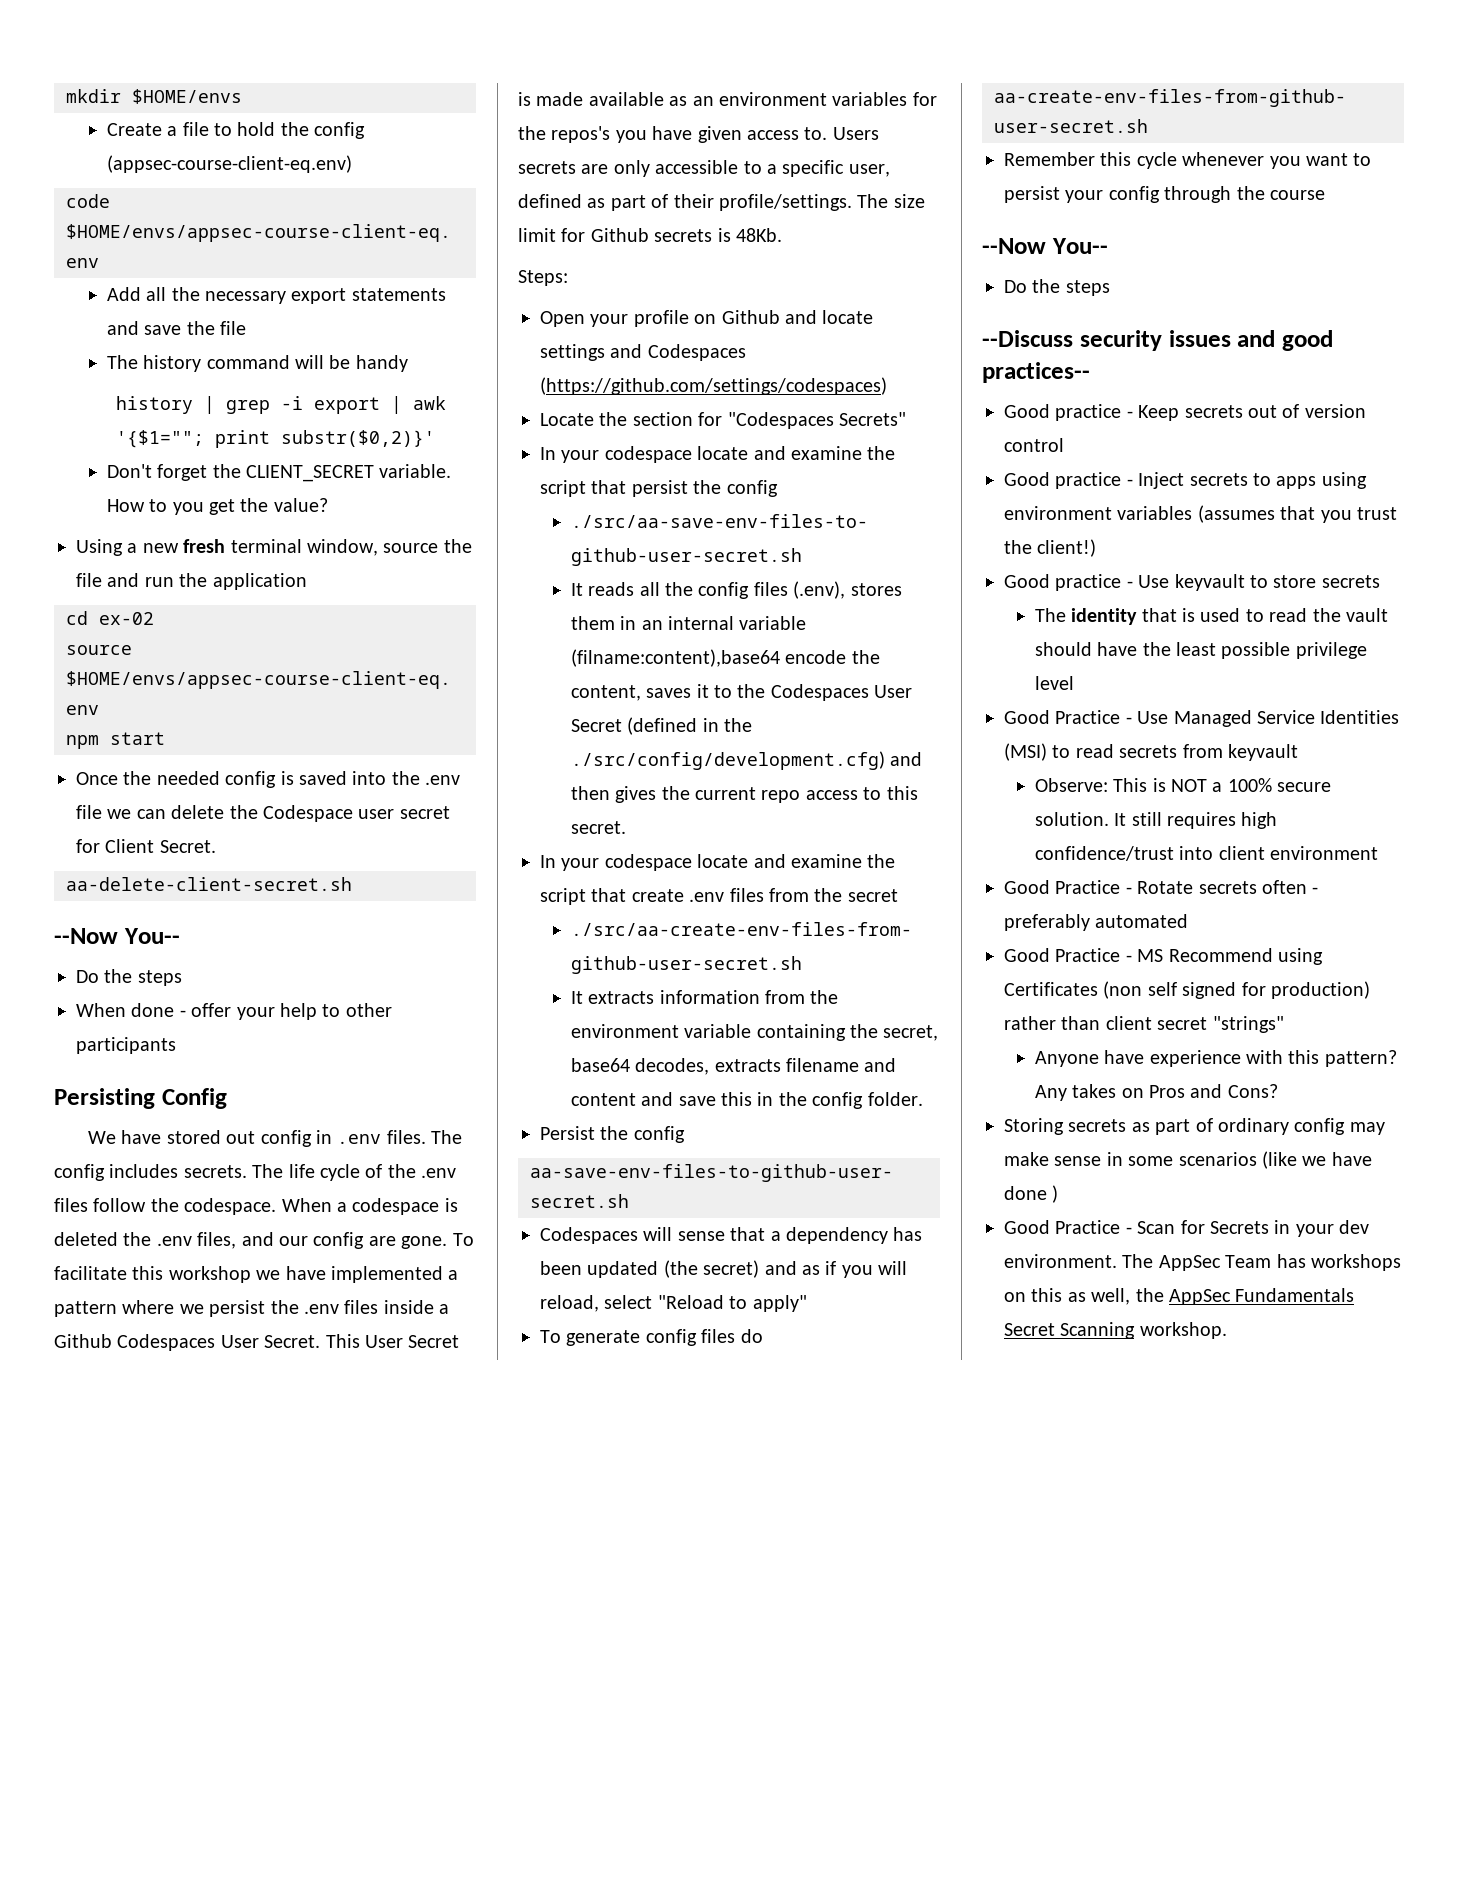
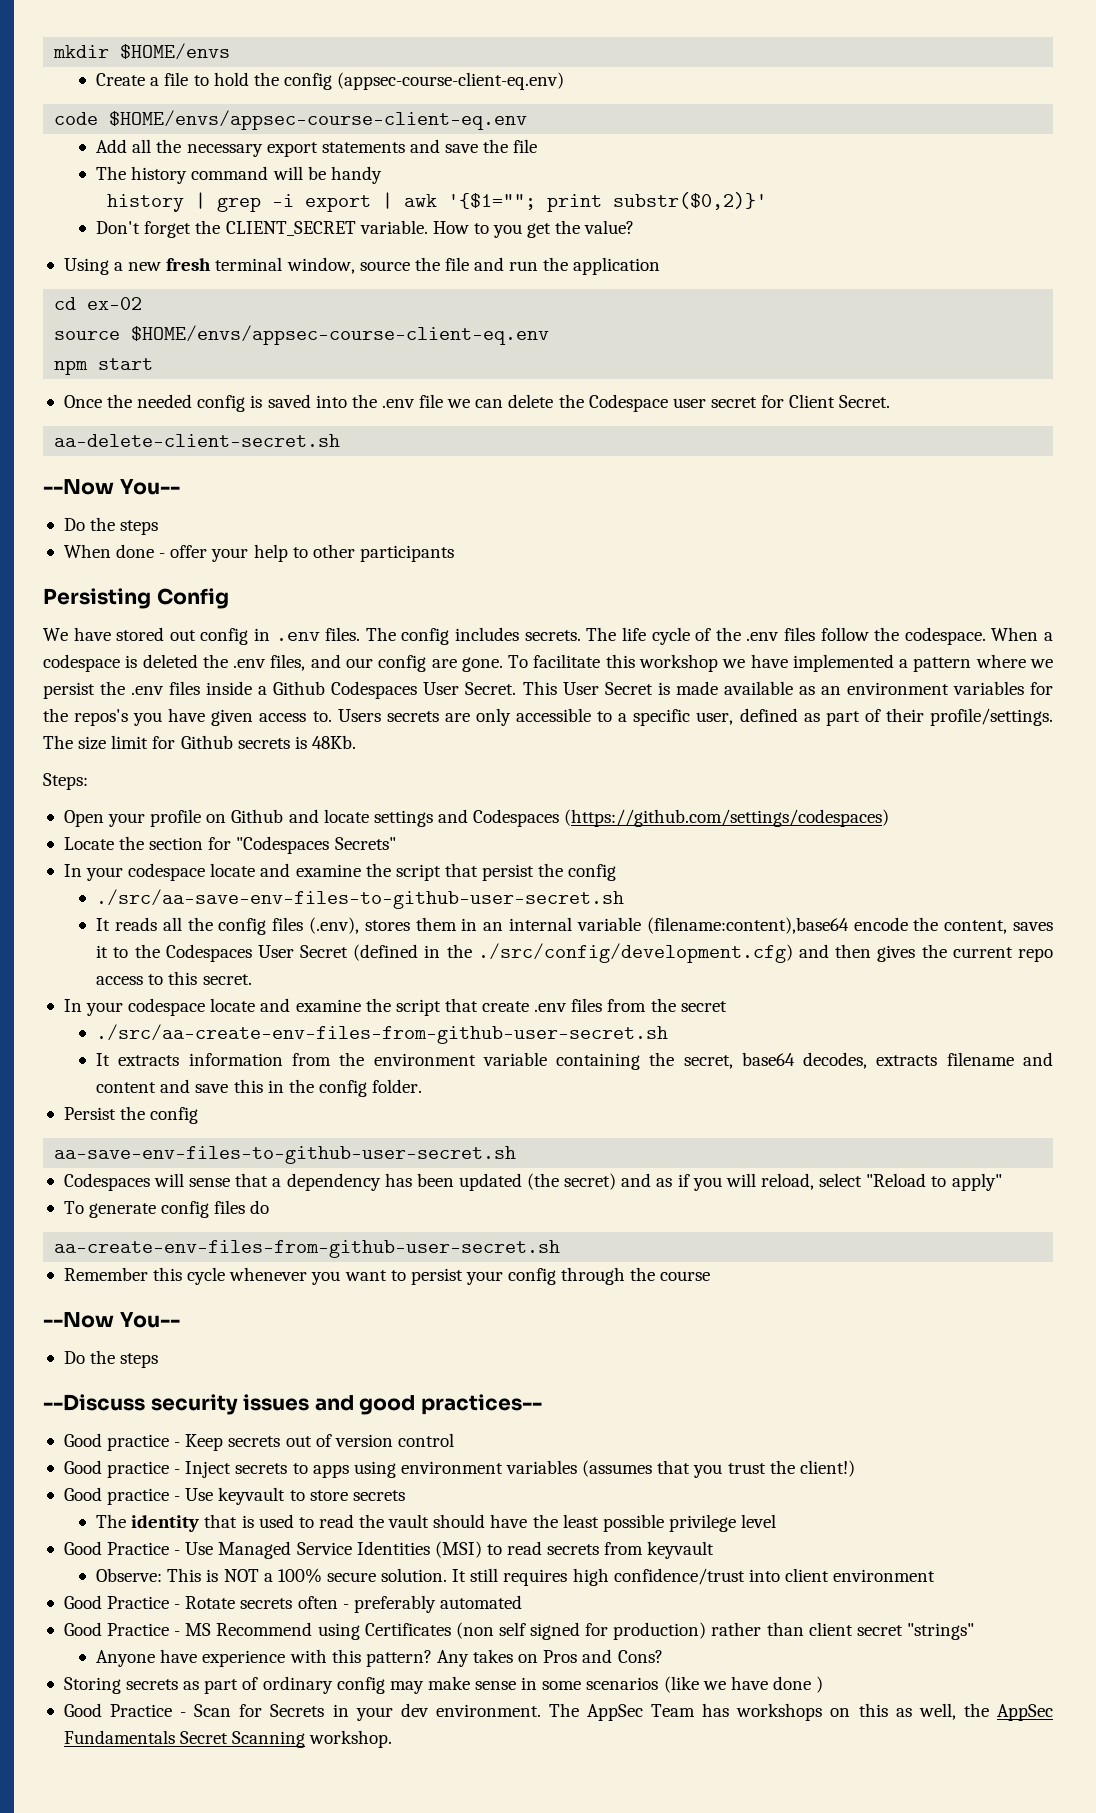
[570,649,780,667] (filname:content),base64 -> [646,917,849,934] (filename:content),base64

